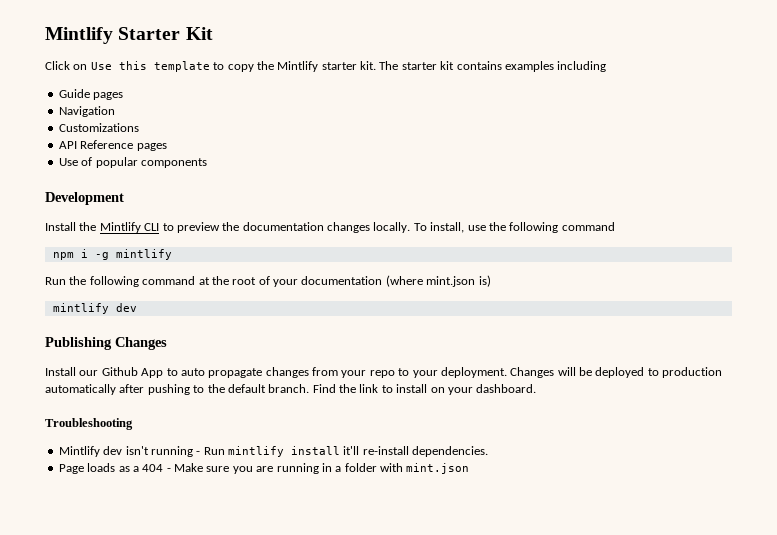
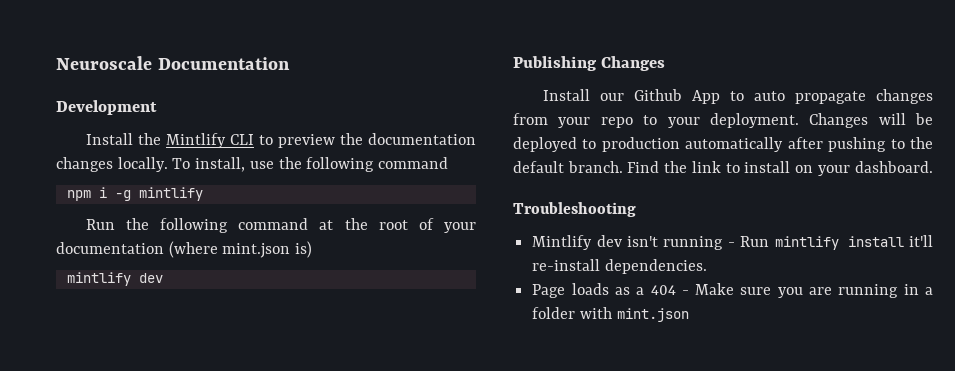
[45,27,213,44] [45,61,607,72] [58,89,124,100] [58,106,115,117] [58,123,139,132] [58,140,167,151] [58,157,207,168] Mintlify Starter Kit // Click on Use this template to copy the Mintlify starter kit. The starter kit contains examples including // Guide pages // Navigation // Customizations // API Reference pages // Use of popular components -> [56,56,290,70] Neuroscale Documentation

